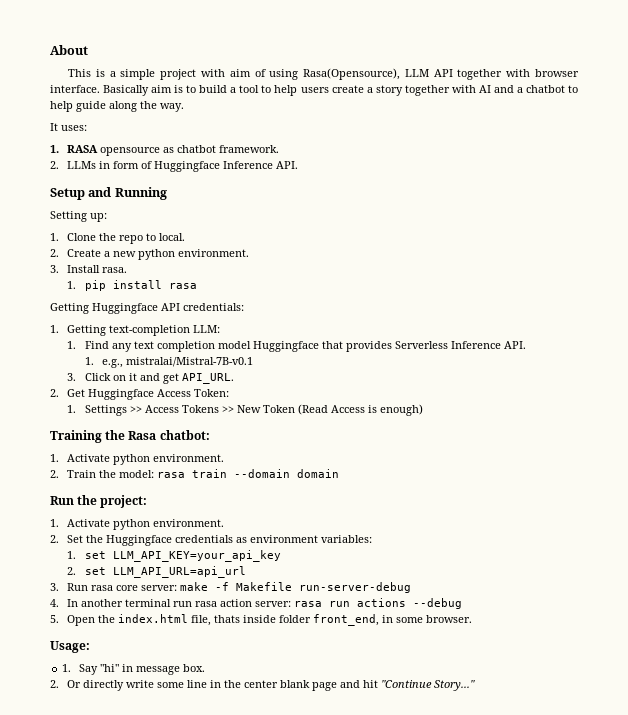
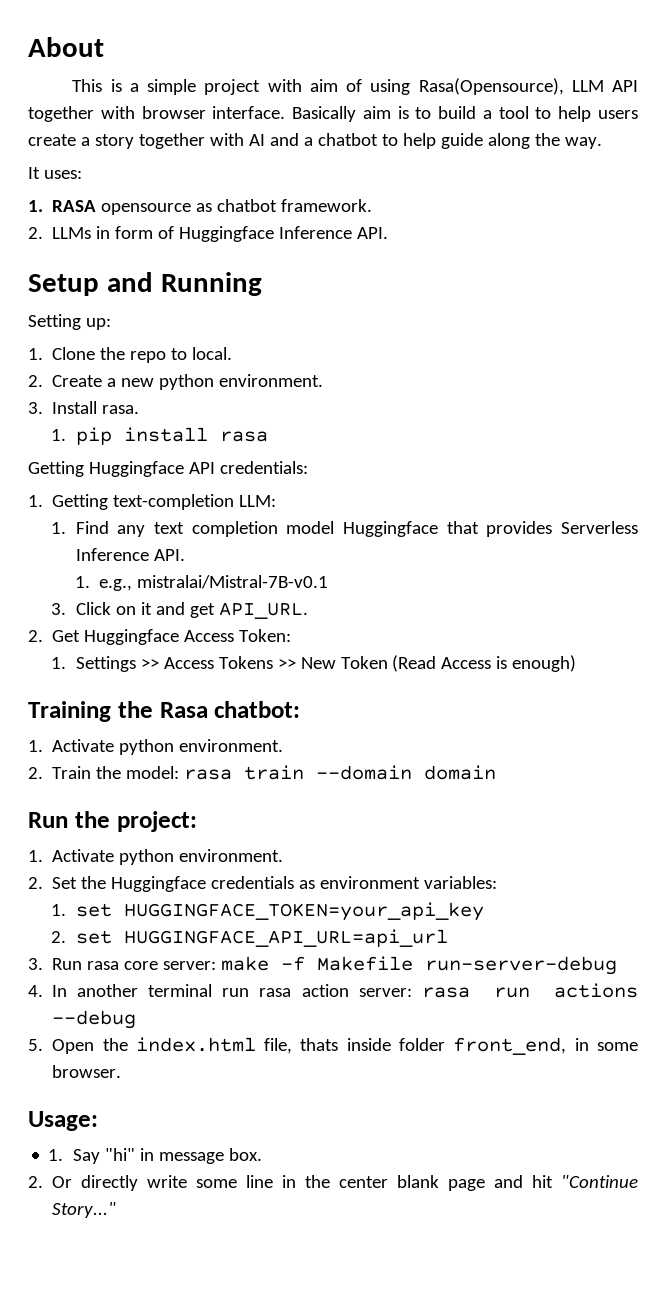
[112,550,281,562] LLM_API_KEY=your_api_key -> [123,902,484,921] HUGGINGFACE_TOKEN=your_api_key
[112,566,246,578] LLM_API_URL=api_url -> [123,929,448,947] HUGGINGFACE_API_URL=api_url

